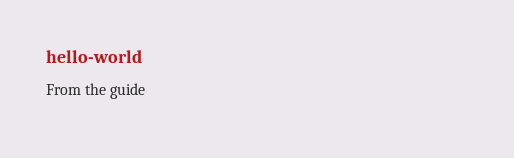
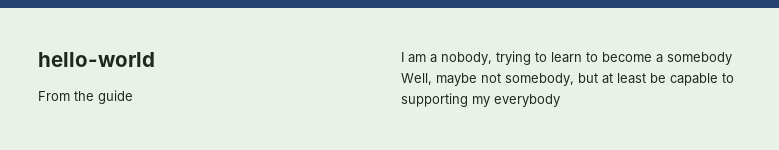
(146, 91) none -> [401,51,732,65] [401,73,734,86] [401,93,560,107] // I am a nobody, trying to learn to become a somebody Well, maybe not somebody, but at least be capable to supporting my everybody

